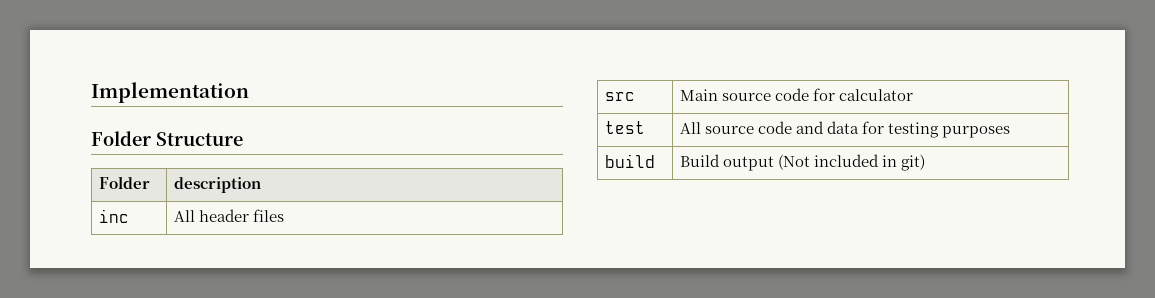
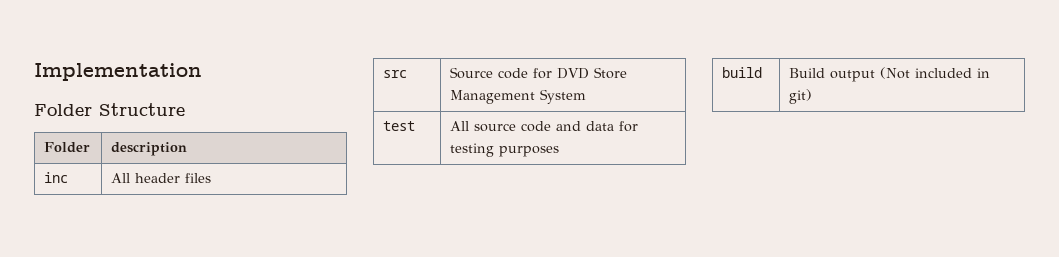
[679,88,913,101] Main source code for calculator -> [450,67,628,79] [450,89,587,104] Source code for DVD Store Management System

